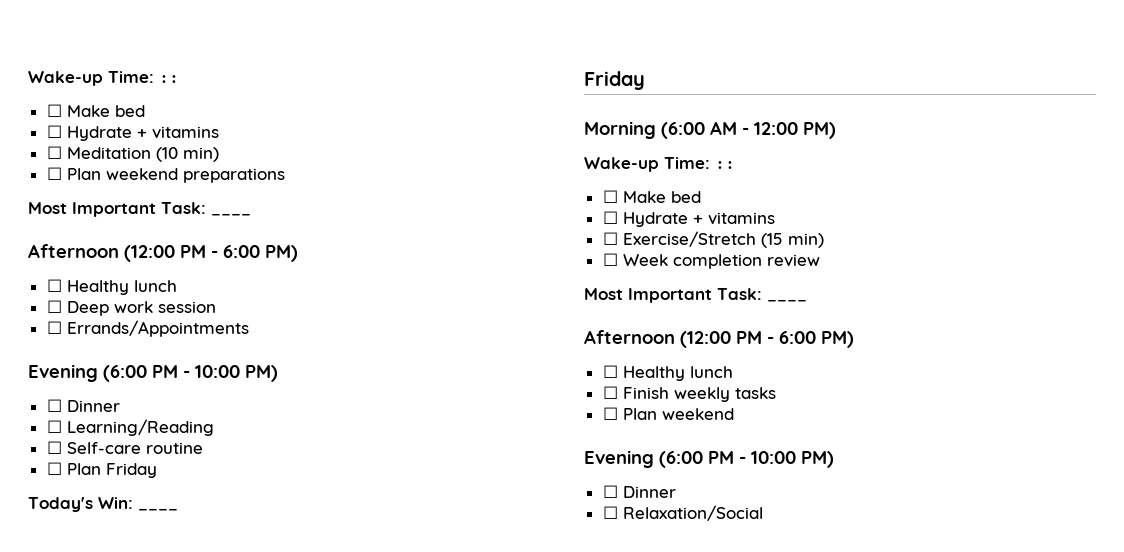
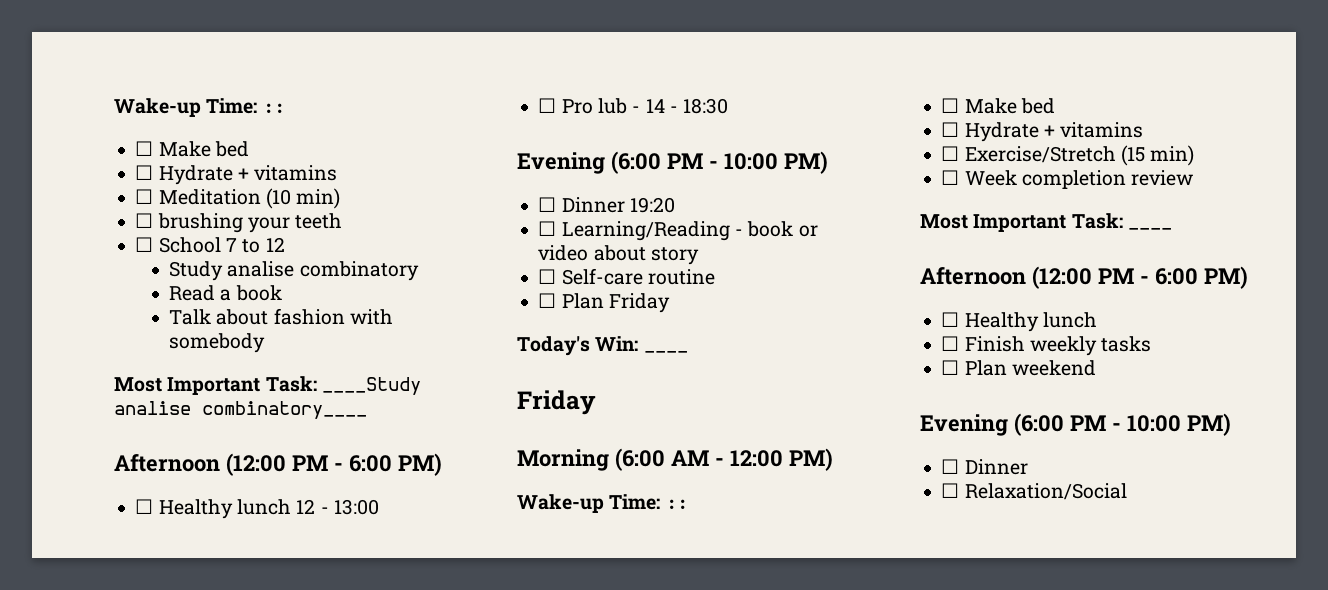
[66,168,285,183] [28,202,206,217] [211,214,251,216] [28,244,298,262] [46,279,177,295] [46,300,216,316] [46,320,249,337] [28,364,278,382] [46,399,120,412] Plan weekend preparations // Most Important Task: ____ // Afternoon (12:00 PM - 6:00 PM) // ☐ Healthy lunch // ☐ Deep work session // ☐ Errands/Appointments // Evening (6:00 PM - 10:00 PM) // ☐ Dinner -> [157,213,343,233] [135,237,285,253] [169,261,419,281] [169,285,282,301] [169,308,393,325] [169,333,266,353] [114,376,421,395] [114,401,367,419] [114,453,442,476] [135,499,379,519] [538,98,729,114] [517,151,828,174] [538,197,675,213] brushing your teeth // ☐ School 7 to 12 // Study analise combinatory // Read a book // Talk about fashion with somebody // Most Important Task: ____Study analise combinatory____ // Afternoon (12:00 PM - 6:00 PM) // ☐ Healthy lunch 12 - 13:00 // ☐ Pro lub - 14 - 18:30 // Evening (6:00 PM - 10:00 PM) // ☐ Dinner 19:20
(214, 427) none -> [734,221,818,237] [538,245,699,265] - book or video about story

